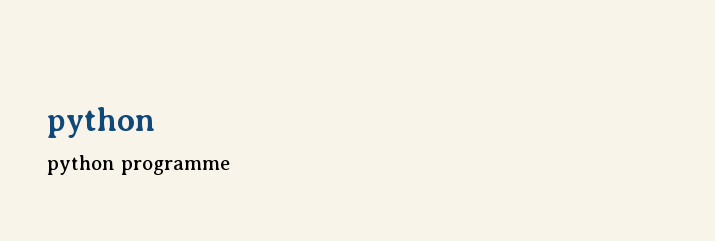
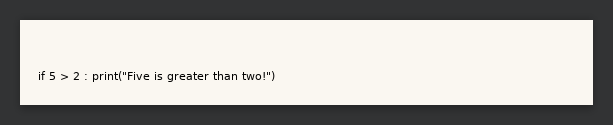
[47,107,155,138] [47,155,231,175] python // python programme -> [38,71,275,82] if 5 > 2 : print("Five is greater than two!")

